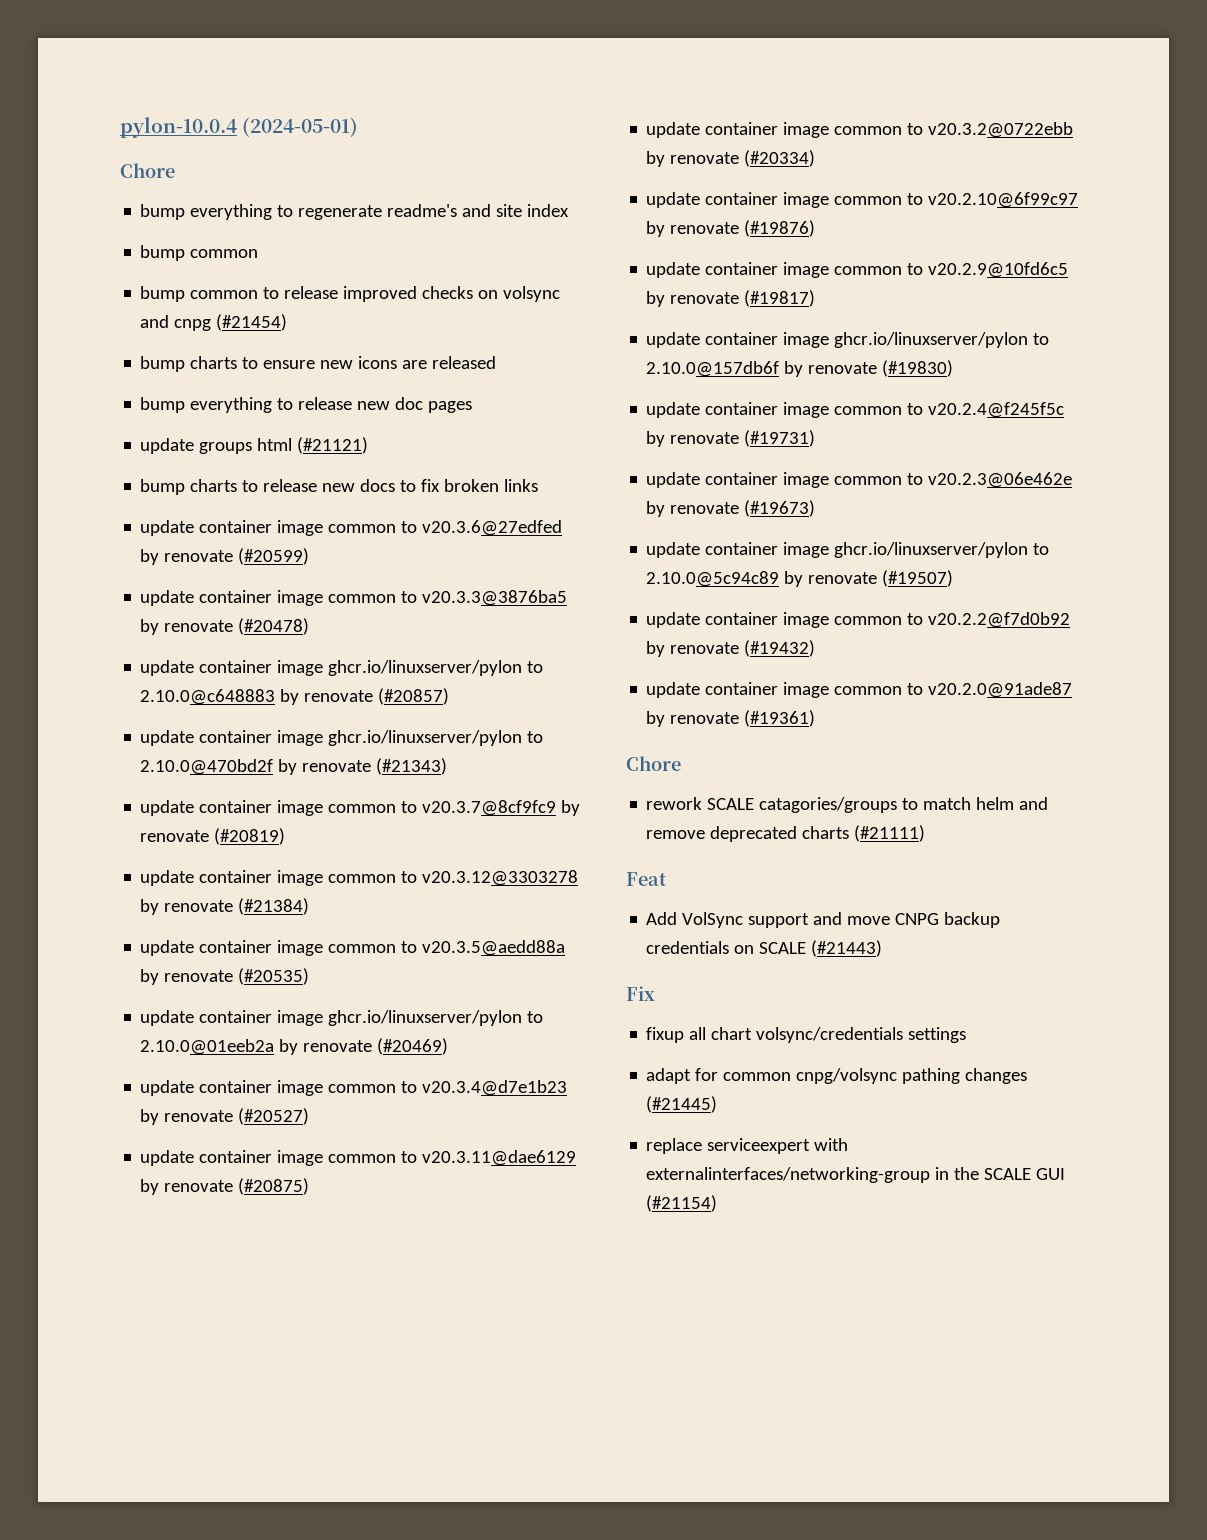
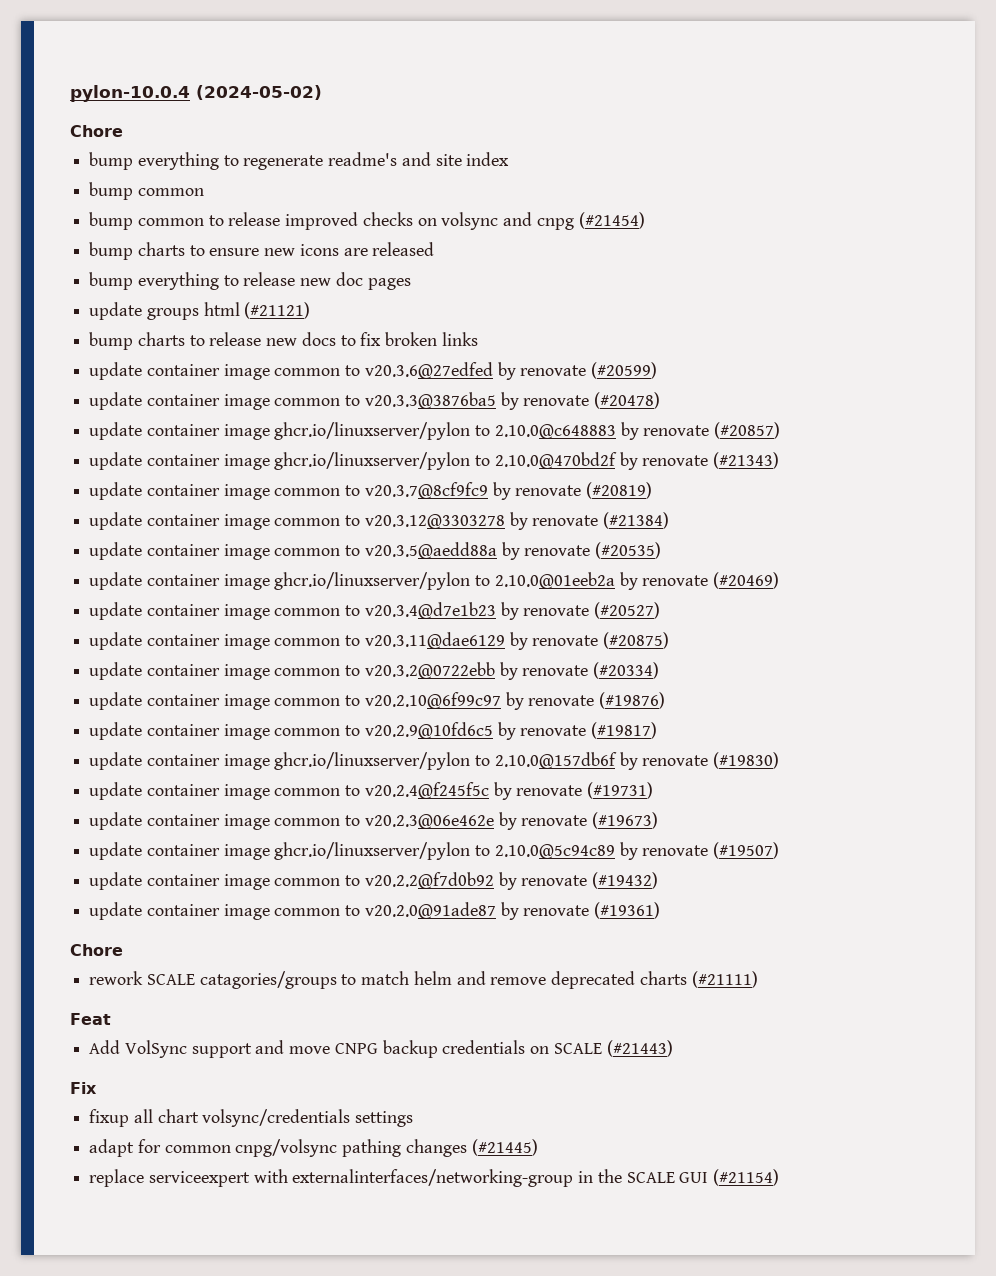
[242,117,359,137] (2024-05-01) -> [196,85,322,100] (2024-05-02)

